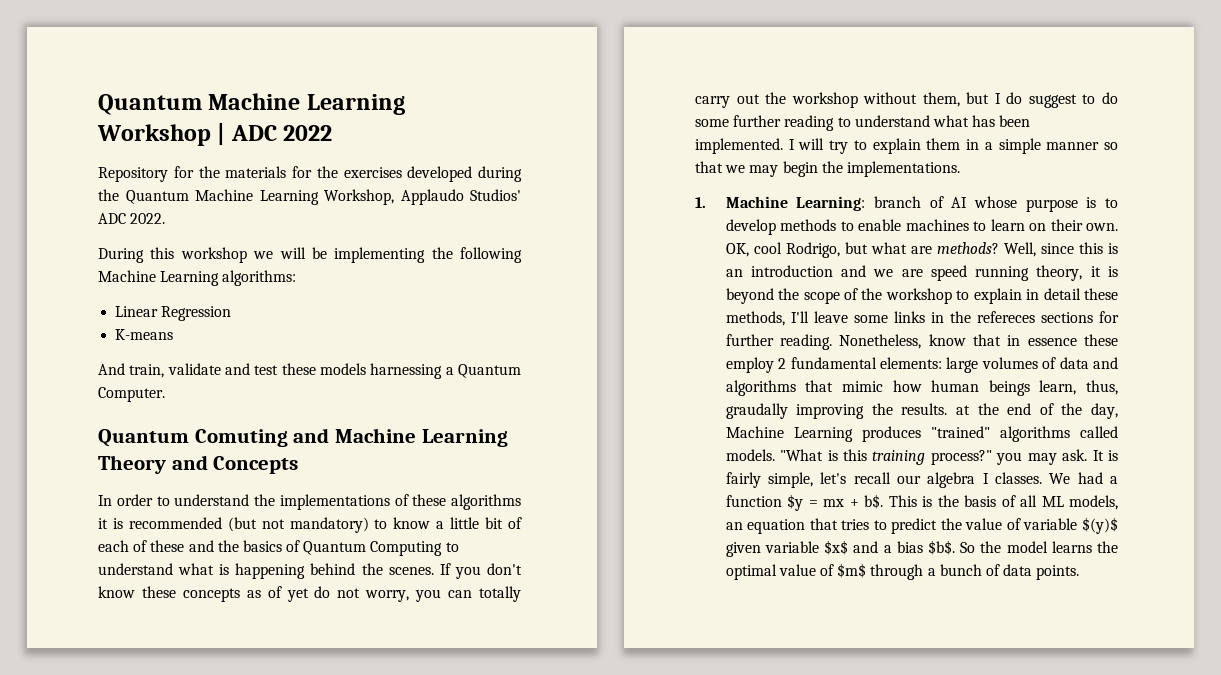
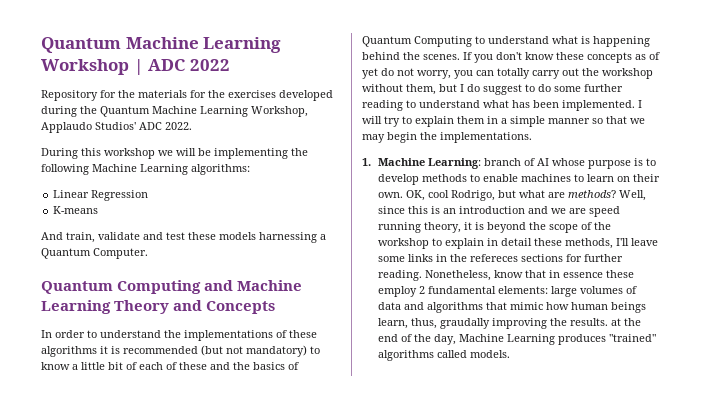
[194,429,288,447] Comuting -> [117,280,202,294] Computing
[780,449,1118,465] [725,472,1118,488] [725,494,1118,511] [725,517,1118,534] [725,540,1118,557] [725,563,1080,580] "What is this training process?" you may ask. It is fairly simple, let's recall our algebra I classes. We had a function $y = mx + b$. This is the basis of all ML models, an equation that tries to predict the value of variable $(y)$ given variable $x$ and a bias $b$. So the model learns the optimal value of $m$ through a bunch of data points. -> (511, 354) none

